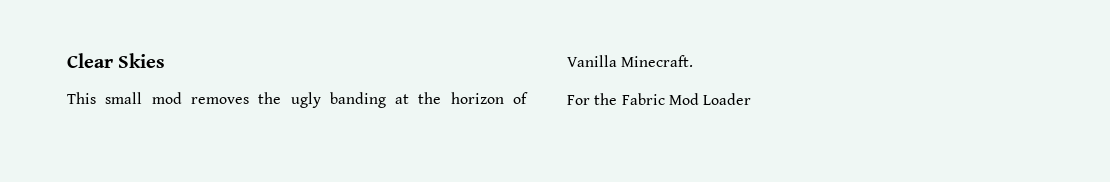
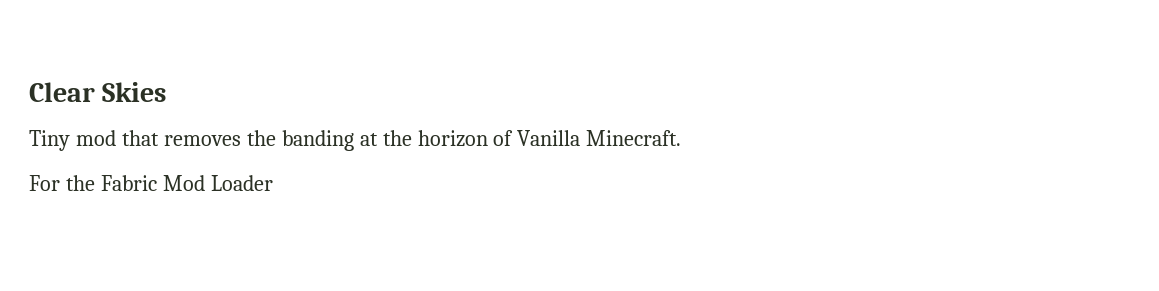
[67,92,182,104] This small mod -> [29,130,159,151] Tiny mod that
[290,92,321,108] ugly -> (276, 138) none

